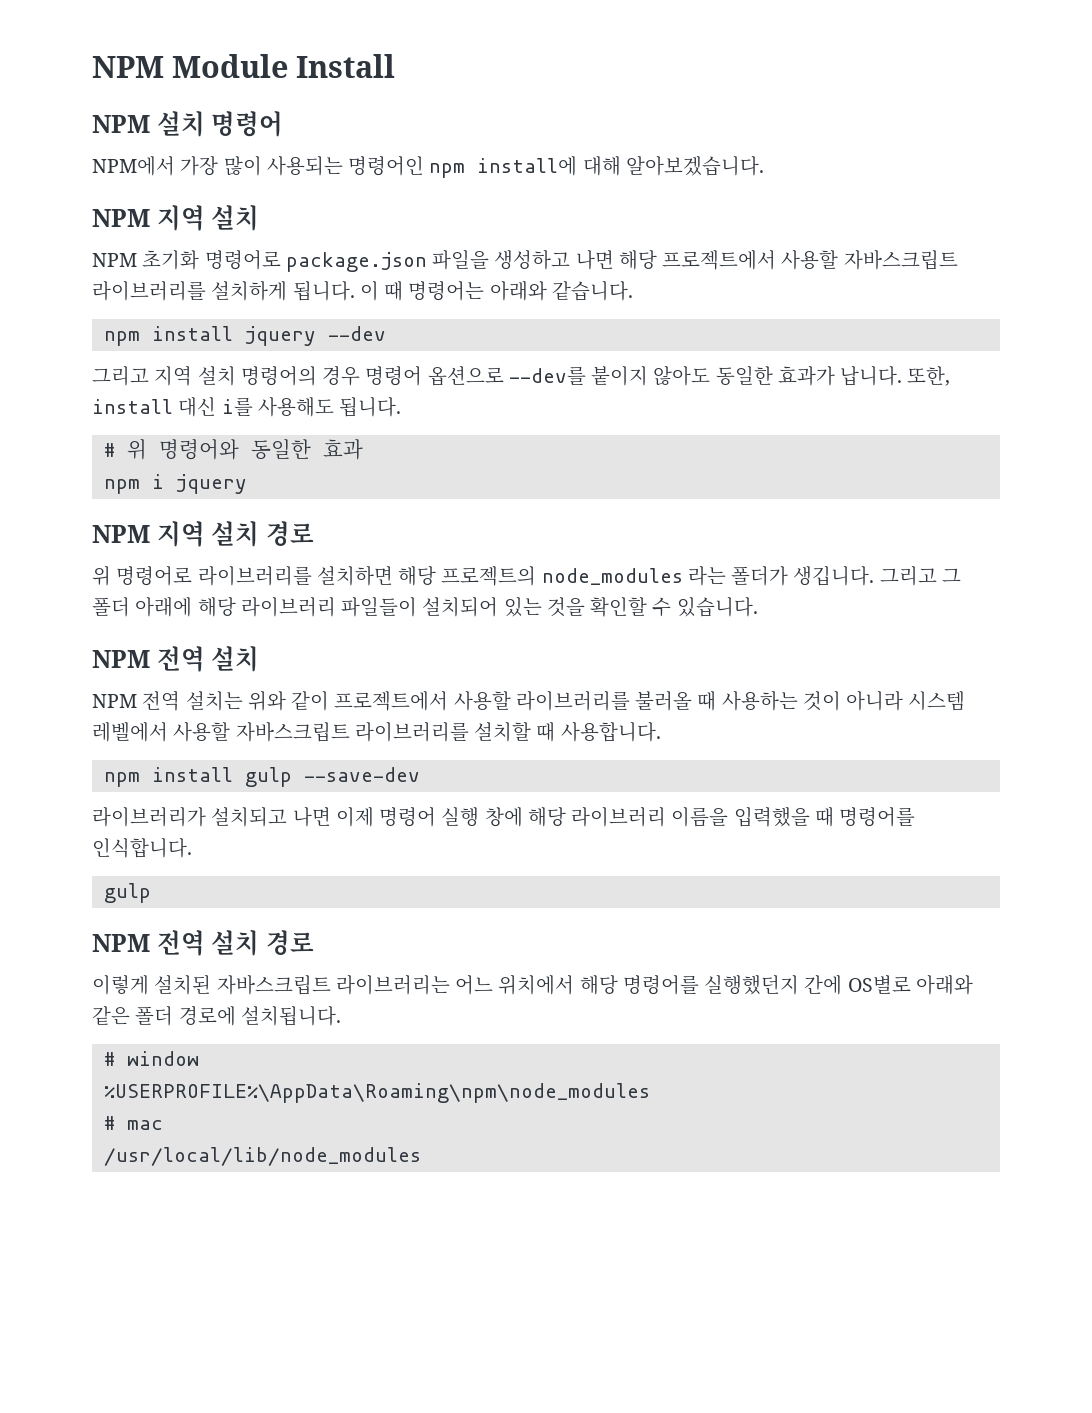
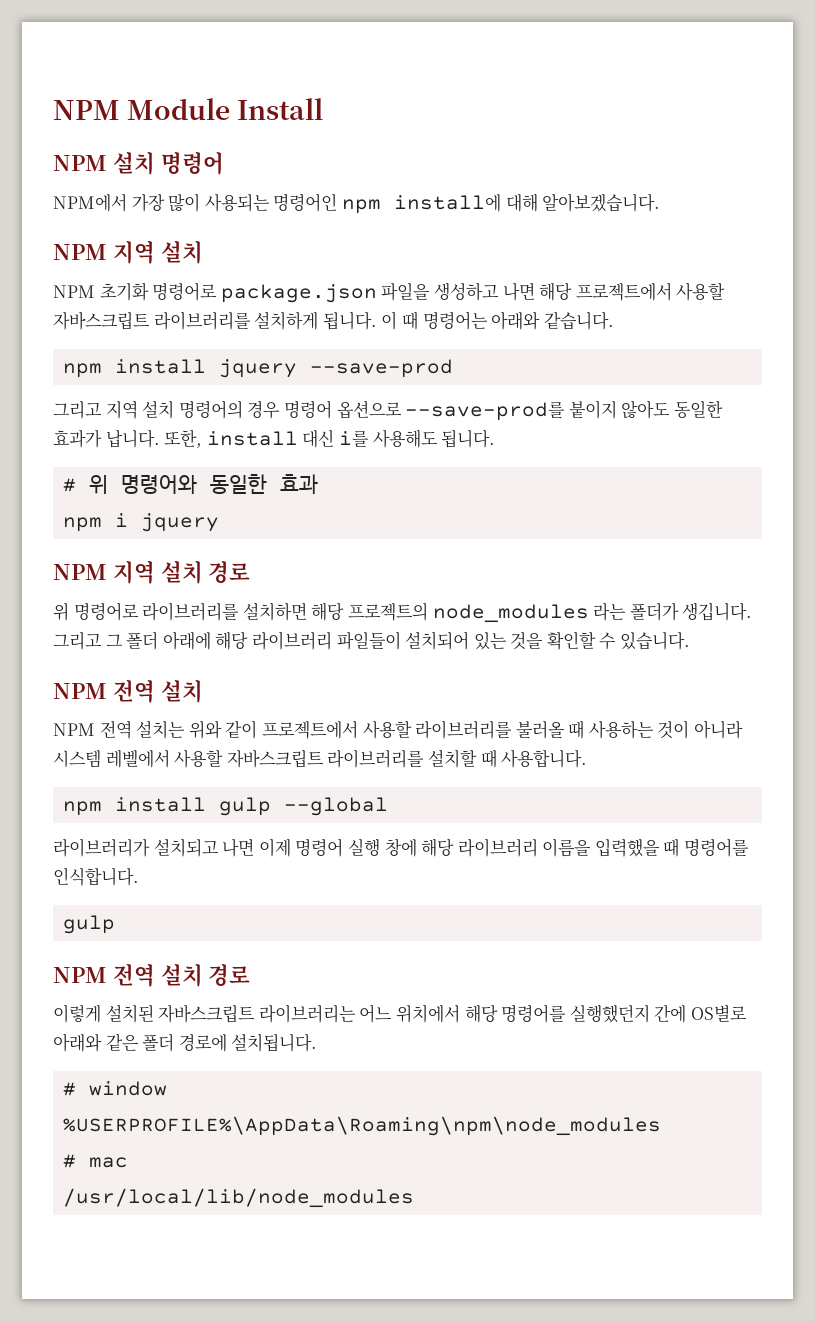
[327,326,386,341] --dev -> [310,359,454,378] --save-prod
[508,366,586,385] --dev를 -> [405,402,566,421] --save-prod를
[303,767,420,782] --save-dev -> [284,797,389,816] --global

